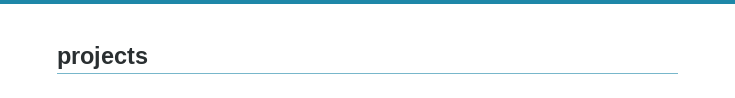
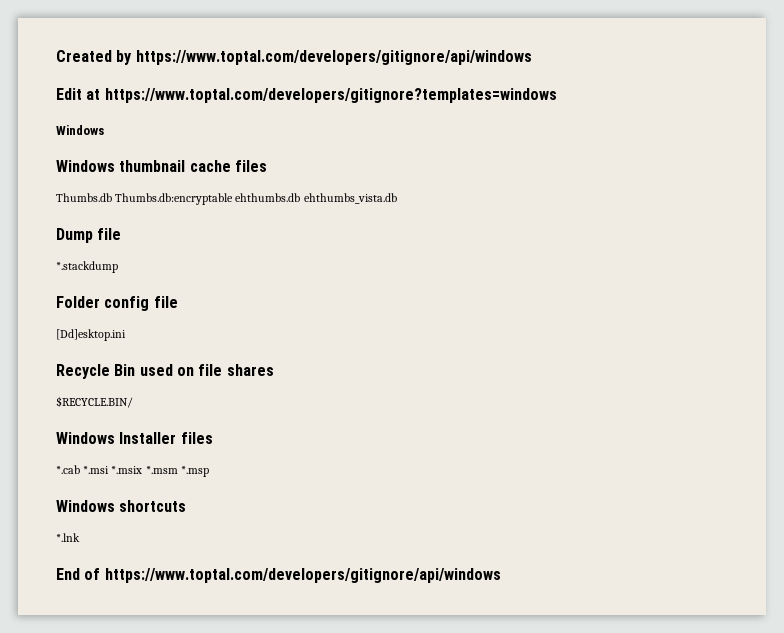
[57,46,148,69] projects -> [56,50,532,65] [56,88,557,103] [56,125,104,135] [56,160,267,172] [56,193,397,205] [56,228,122,243] [56,261,118,273] [56,296,178,311] [56,329,126,341] [56,364,274,379] [56,396,133,408] [56,432,213,444] [56,465,209,477] [56,500,187,512] [56,533,80,542] [56,568,501,583] Created by https://www.toptal.com/developers/gitignore/api/windows // Edit at https://www.toptal.com/developers/gitignore?templates=windows // Windows // Windows thumbnail cache files // Thumbs.db Thumbs.db:encryptable ehthumbs.db ehthumbs_vista.db // Dump file // *.stackdump // Folder config file // [Dd]esktop.ini // Recycle Bin used on file shares // $RECYCLE.BIN/ // Windows Installer files // *.cab *.msi *.msix *.msm *.msp // Windows shortcuts // *.lnk // End of https://www.toptal.com/developers/gitignore/api/windows

